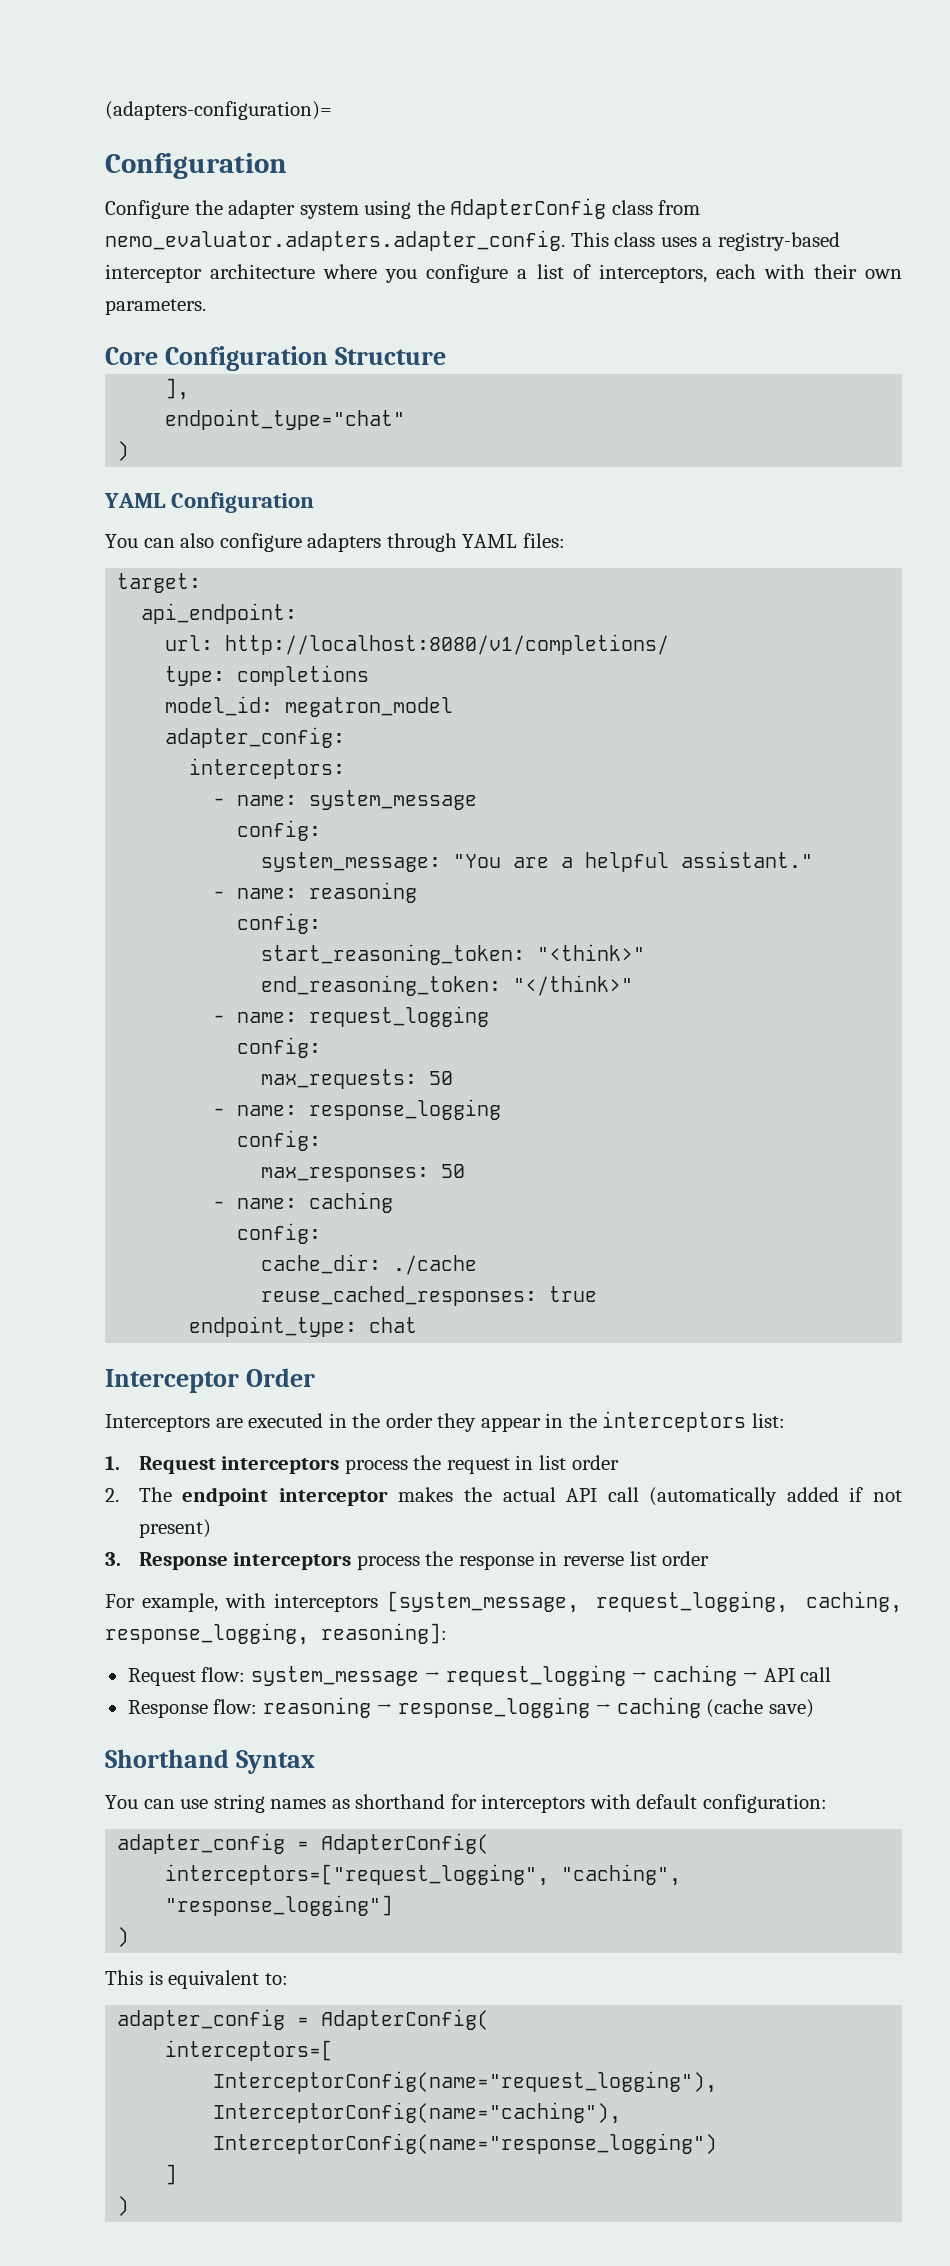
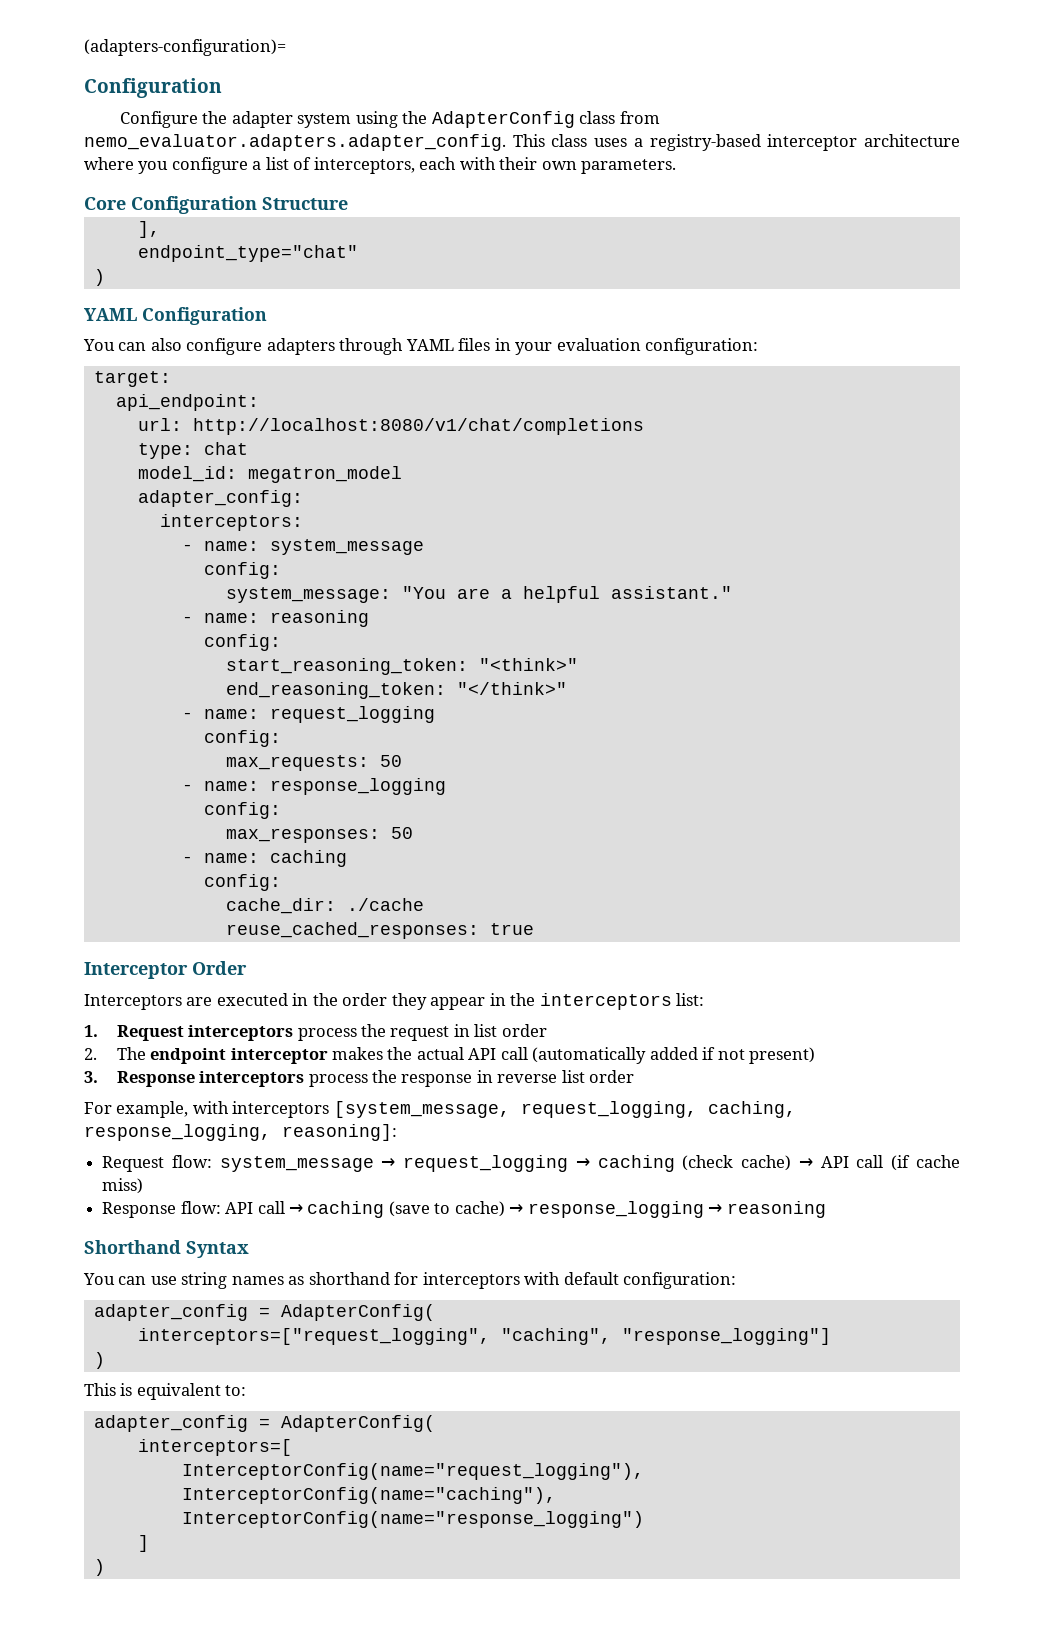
[522,533,565,548] files: -> [458,338,759,355] files in your evaluation configuration:
[225,634,670,655] http://localhost:8080/v1/completions/ -> [192,418,644,435] http://localhost:8080/v1/chat/completions
[237,665,370,686] completions -> [203,442,248,455] chat
[189,1316,418,1337] // endpoint_type: chat -> (534, 929) none
(737, 1675) none -> [682,1155,792,1171] (check cache)
(832, 1674) none -> [891,1155,960,1171] [102,1178,144,1194] (if cache miss)
[262,1697,814,1718] reasoning → response_logging → caching (cache save) -> [225,1201,826,1218] API call → caching (save to cache) → response_logging → reasoning

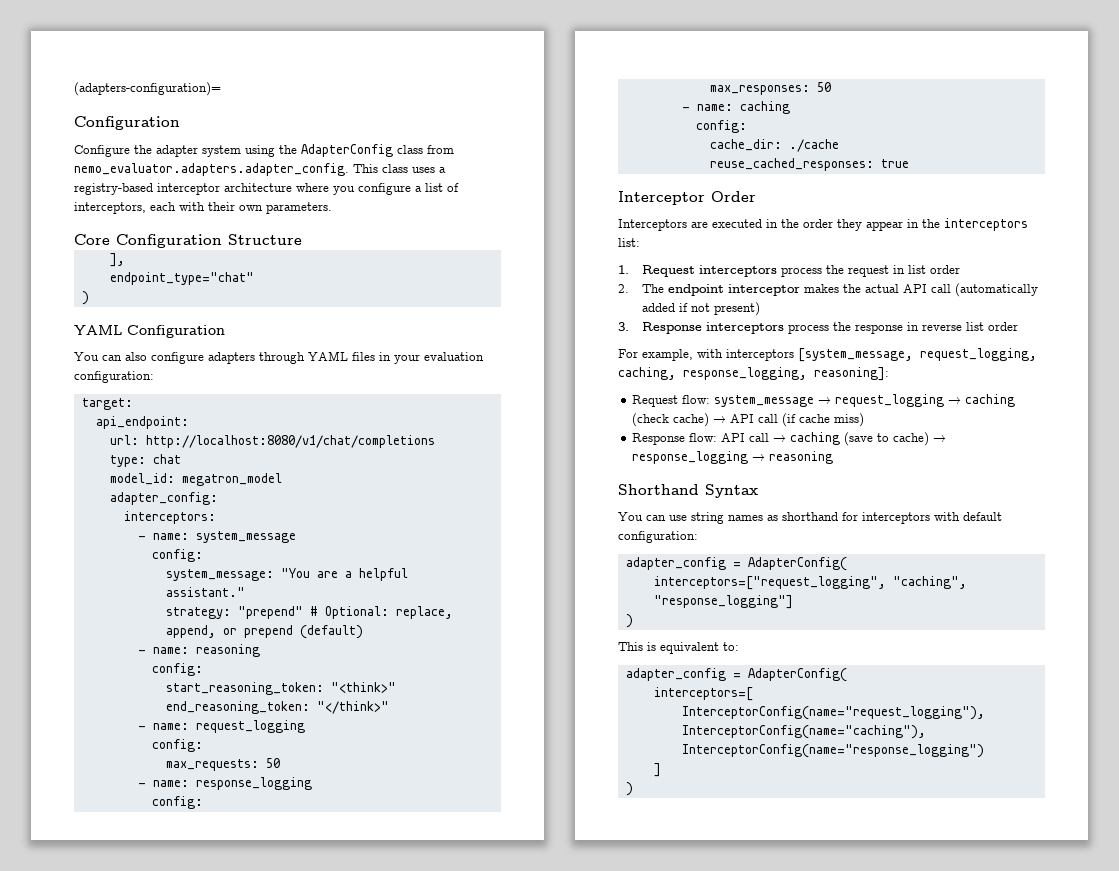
(732, 592) none -> [165,606,453,619] [165,625,363,639] // strategy: "prepend" # Optional: replace, append, or prepend (default)

